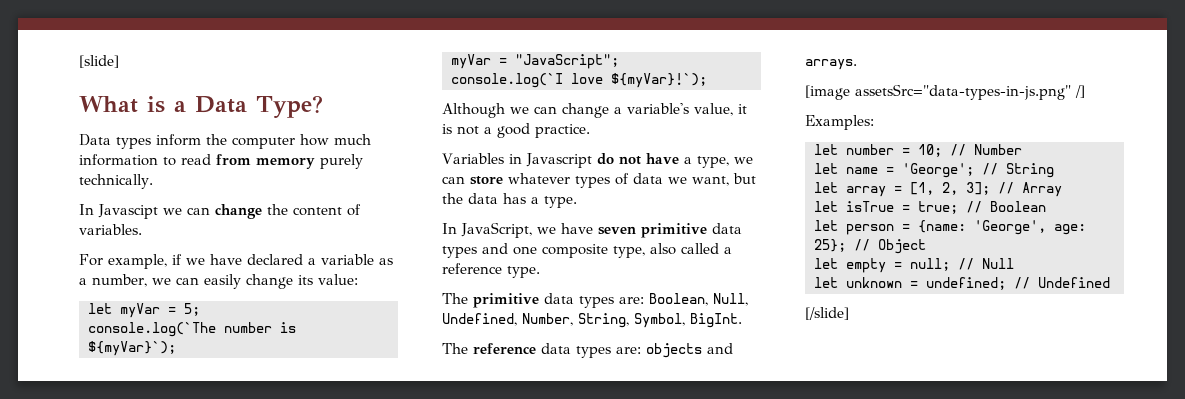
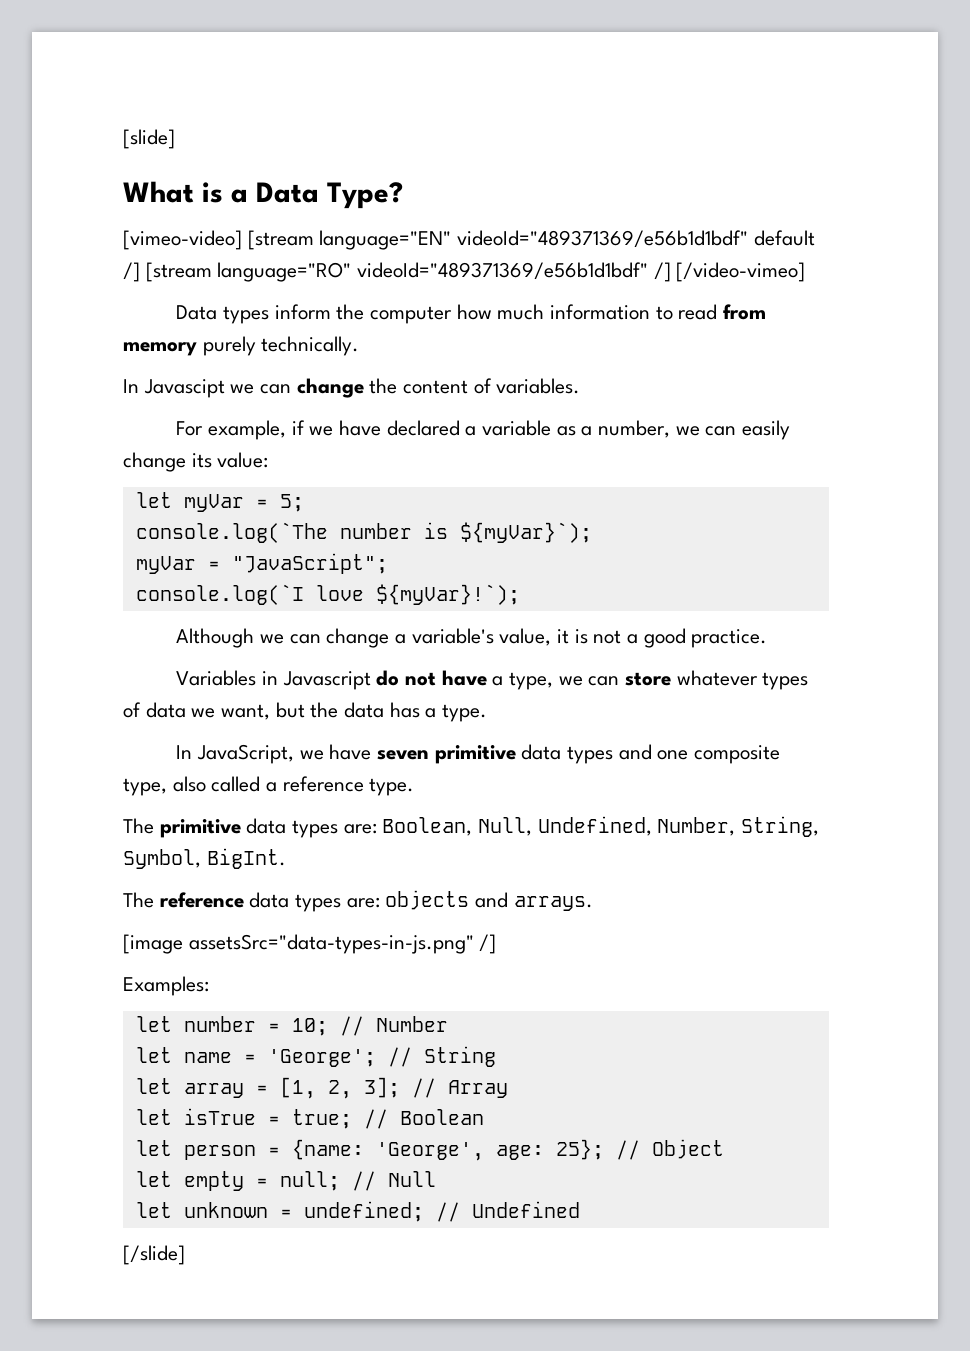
(323, 106) none -> [123,230,815,250] [123,262,806,282] // [vimeo-video] [stream language="EN" videoId="489371369/e56b1d1bdf" default /] [stream language="RO" videoId="489371369/e56b1d1bdf" /] [/video-vimeo]

